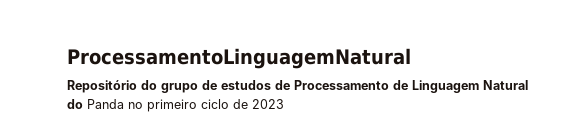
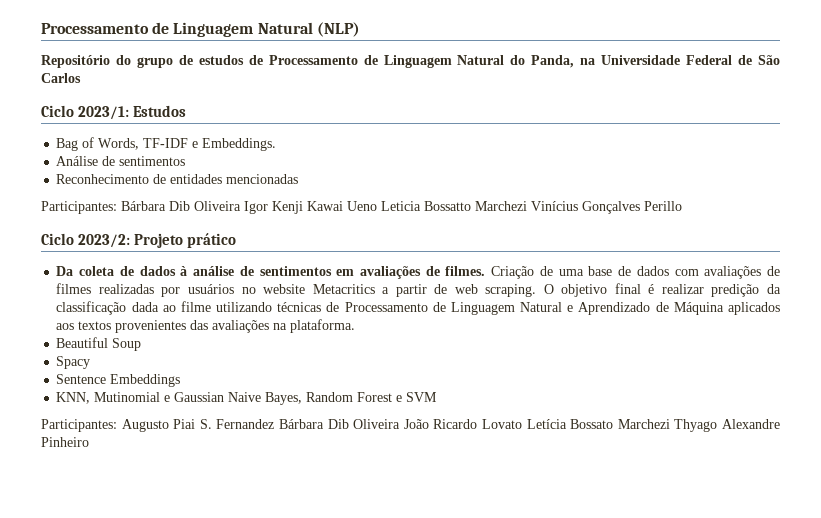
[67,48,411,69] ProcessamentoLinguagemNatural -> [41,22,360,37] Processamento de Linguagem Natural (NLP)
[87,99,284,112] Panda no primeiro ciclo de 2023 -> [531,55,780,68] [41,73,81,83] [41,105,187,120] [56,137,277,151] [56,156,186,166] [56,174,299,184] [41,201,682,214] [41,233,237,248] [56,266,781,279] [56,283,781,297] [56,301,780,315] [56,319,356,333] [56,337,142,351] [56,356,91,369] [56,374,181,387] [56,392,438,405] [41,419,781,432] [41,437,89,447] Panda, na Universidade Federal de São Carlos // Ciclo 2023/1: Estudos // Bag of Words, TF-IDF e Embeddings. // Análise de sentimentos // Reconhecimento de entidades mencionadas // Participantes: Bárbara Dib Oliveira Igor Kenji Kawai Ueno Leticia Bossatto Marchezi Vinícius Gonçalves Perillo // Ciclo 2023/2: Projeto prático // Da coleta de dados à análise de sentimentos em avaliações de filmes. Criação de uma base de dados com avaliações de filmes realizadas por usuários no website Metacritics a partir de web scraping. O objetivo final é realizar predição da classificação dada ao filme utilizando técnicas de Processamento de Linguagem Natural e Aprendizado de Máquina aplicados aos textos provenientes das avaliações na plataforma. // Beautiful Soup // Spacy // Sentence Embeddings // KNN, Mutinomial e Gaussian Naive Bayes, Random Forest e SVM // Participantes: Augusto Piai S. Fernandez Bárbara Dib Oliveira João Ricardo Lovato Letícia Bossato Marchezi Thyago Alexandre Pinheiro

